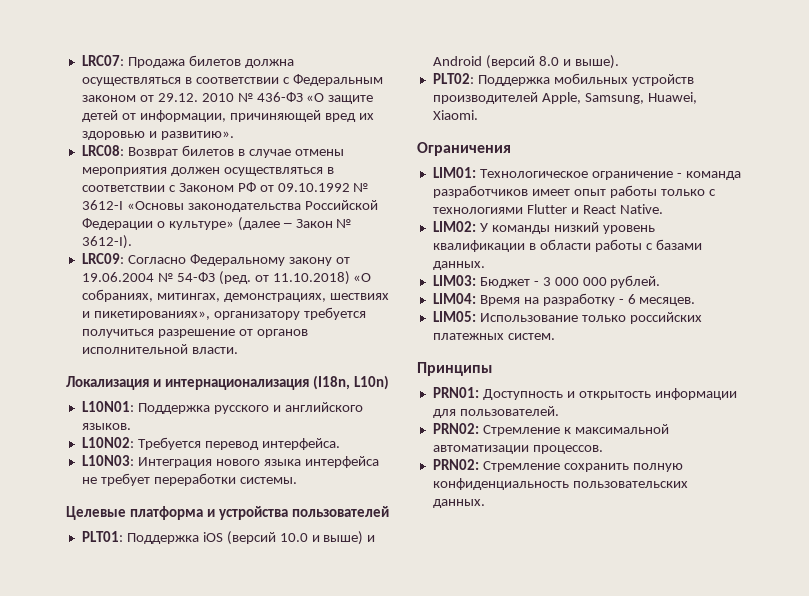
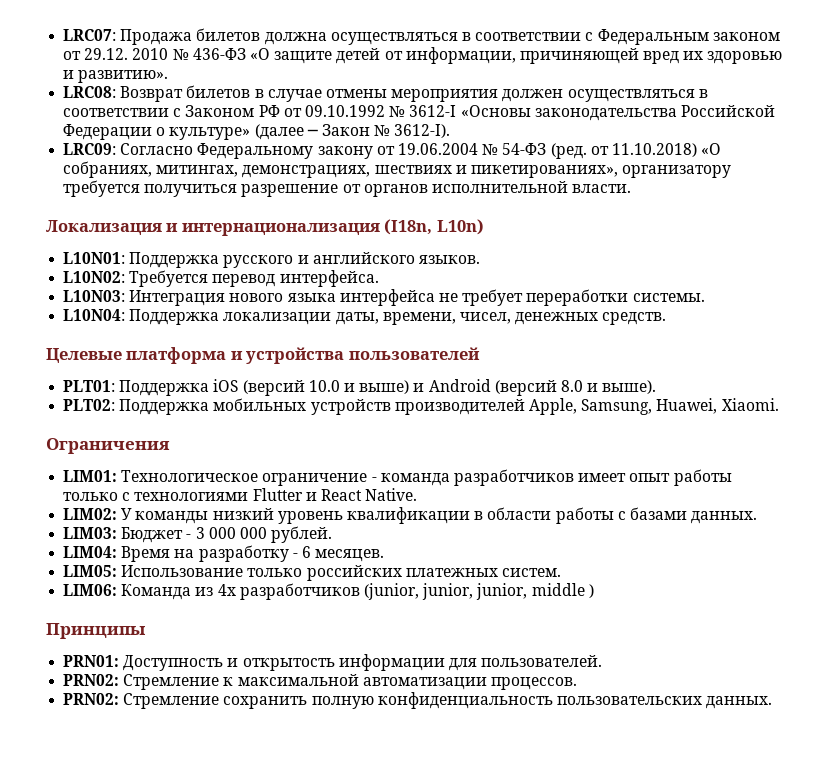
(297, 480) none -> [63,309,667,325] // L10N04: Поддержка локализации даты, времени, чисел, денежных средств.
(555, 336) none -> [63,583,594,600] // LIM06: Команда из 4х разработчиков (junior, junior, junior, middle )

